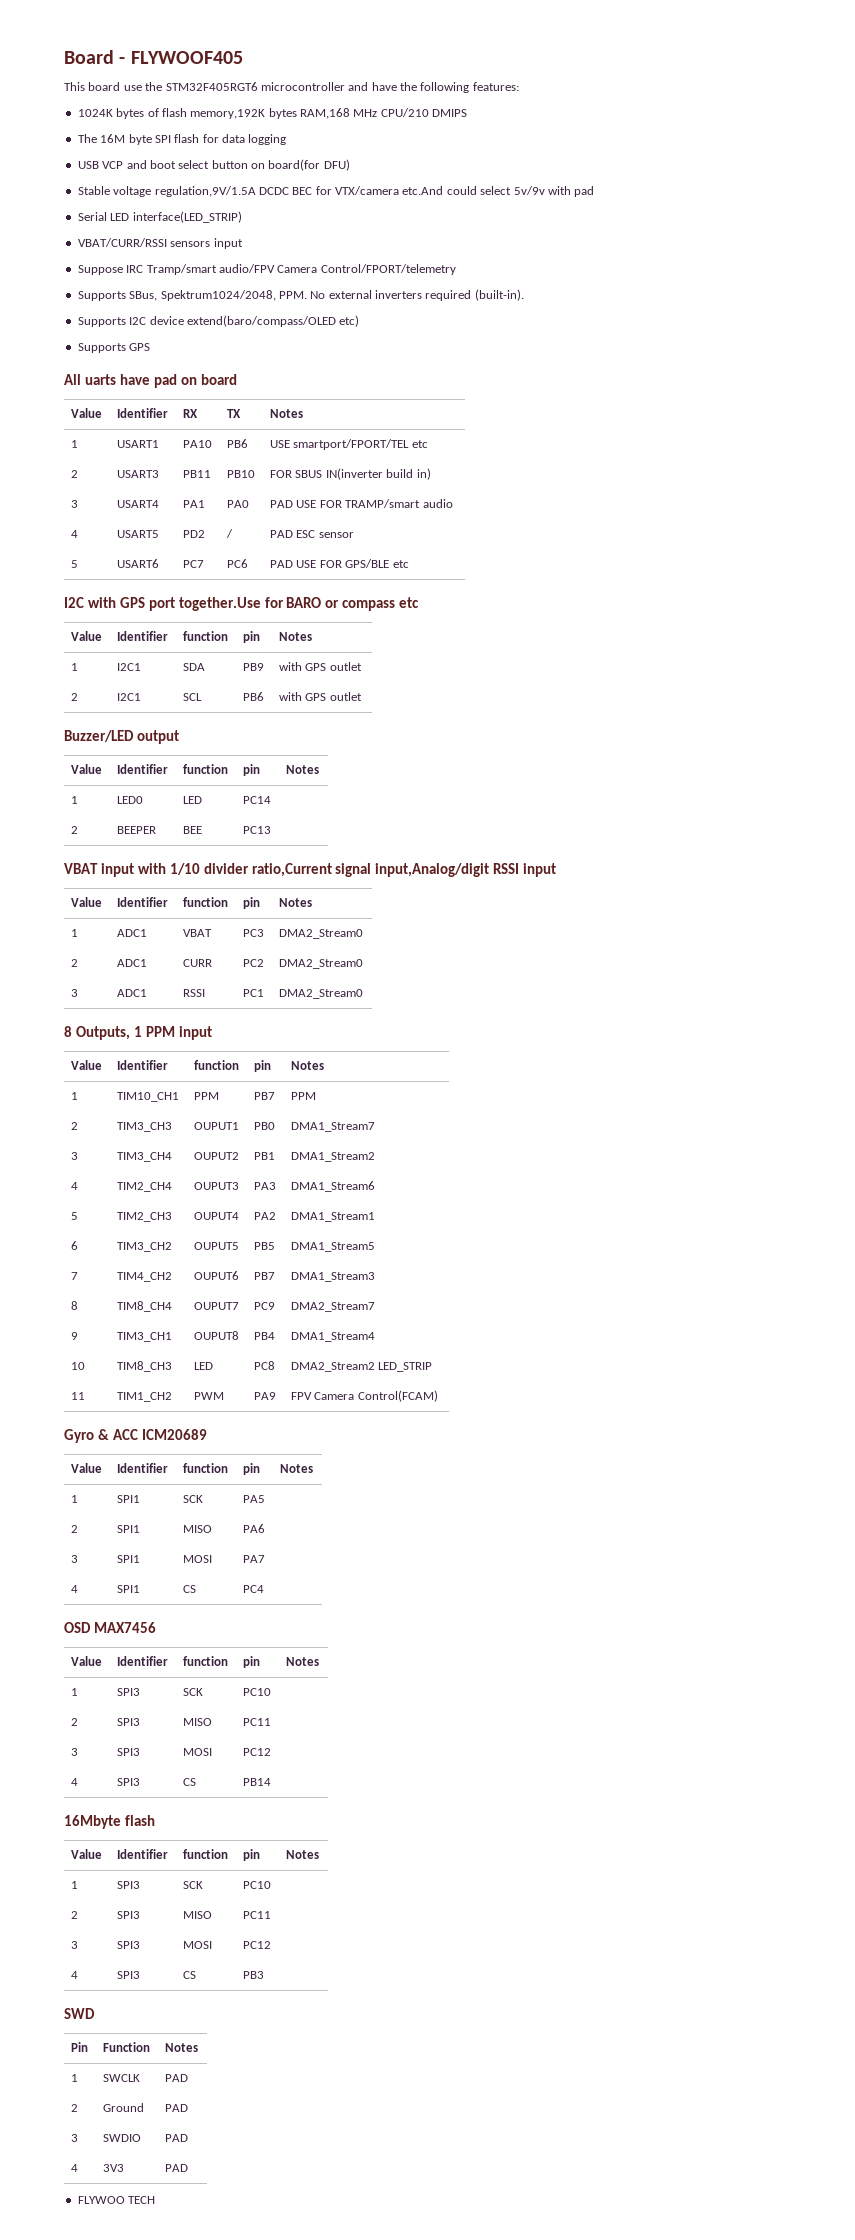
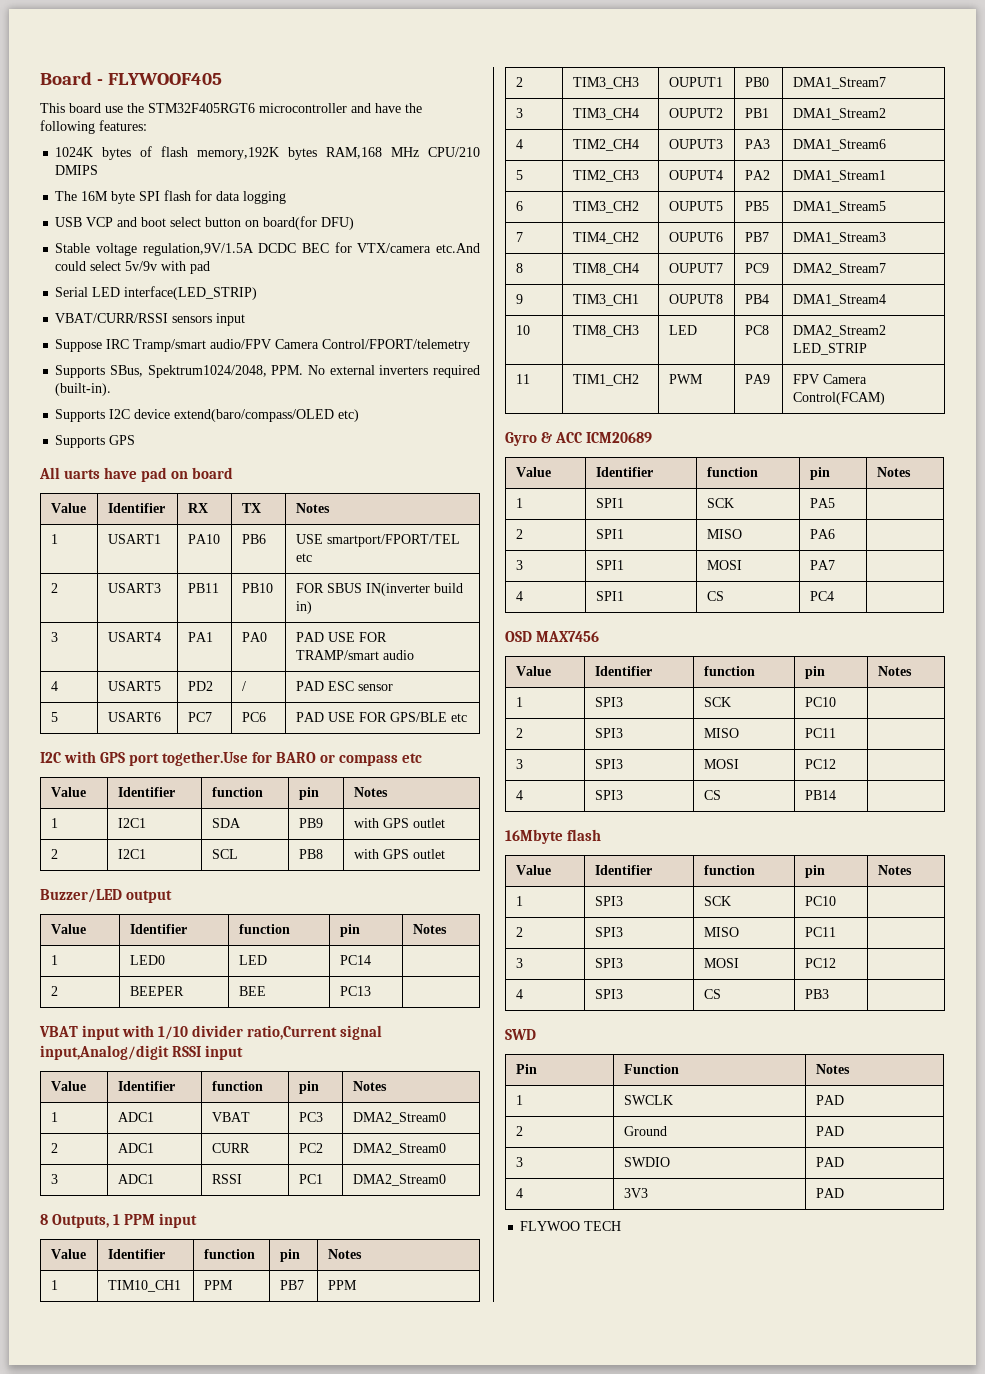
[243,692,265,701] PB6 -> [298,849,323,859] PB8

